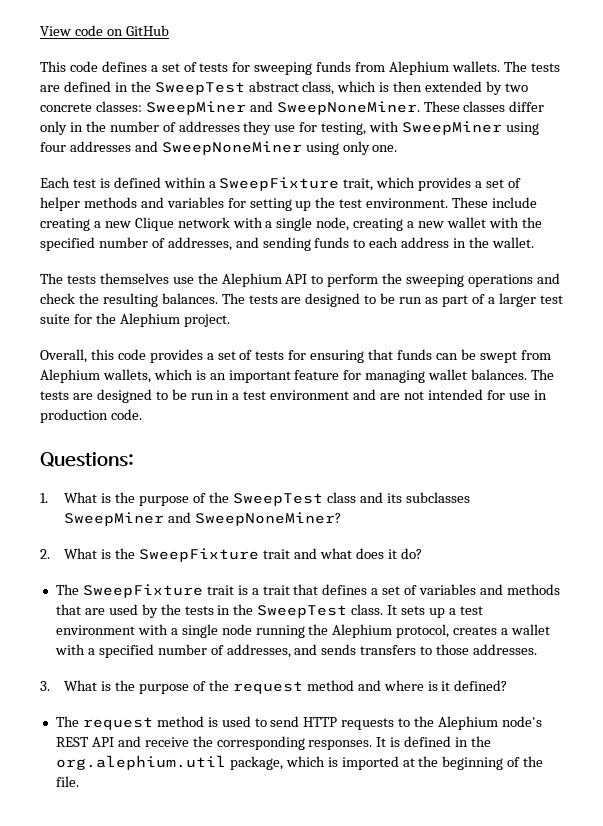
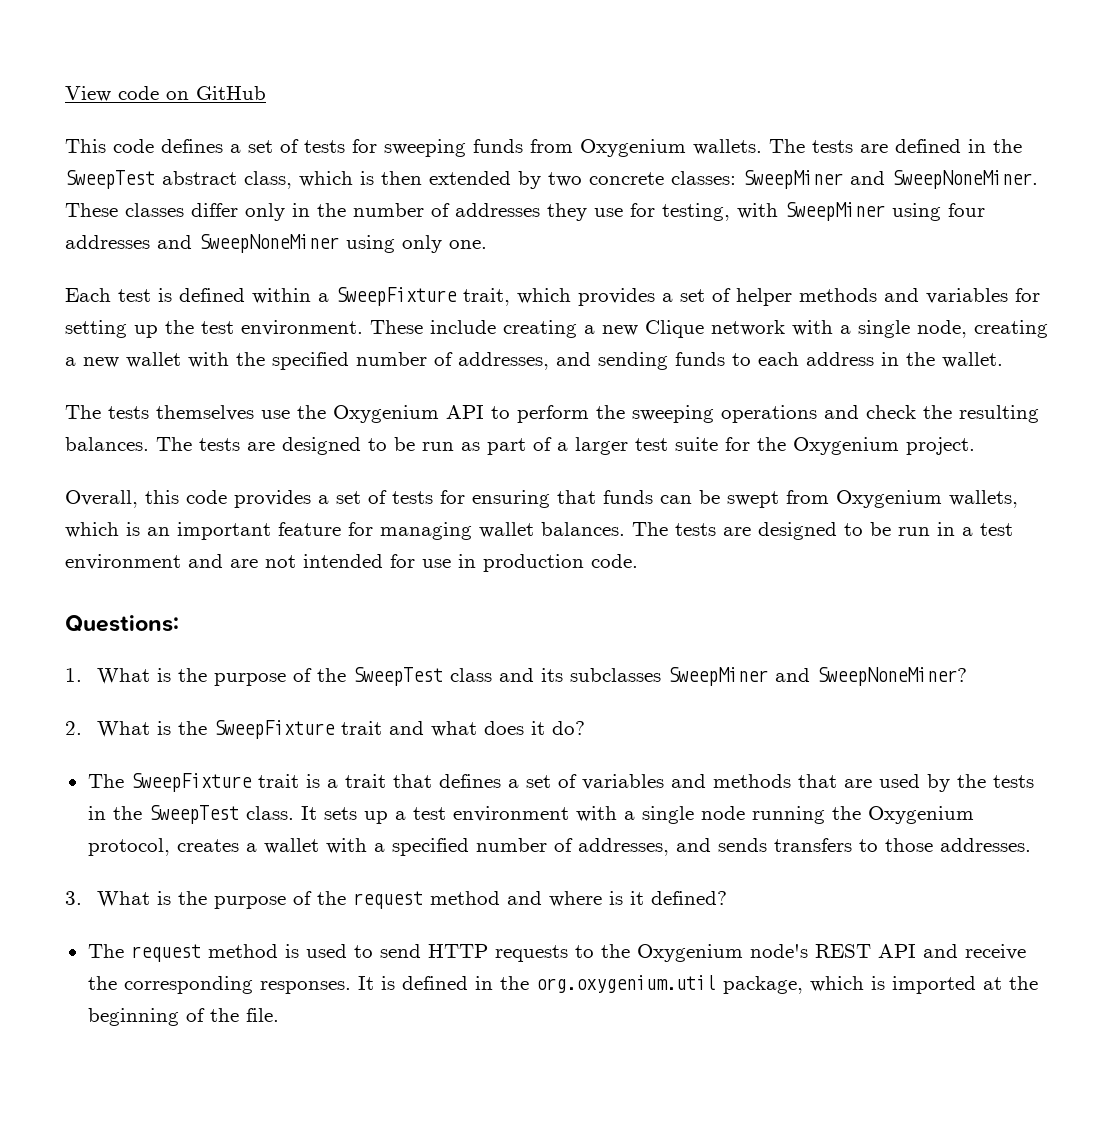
[389,61,450,75] Alephium -> [580,139,686,157] Oxygenium
[221,273,282,287] Alephium -> [333,405,439,423] Oxygenium
[119,313,180,327] Alephium -> [793,437,899,455] Oxygenium
[40,369,100,383] Alephium -> [836,490,942,508] Oxygenium
[332,624,393,638] Alephium -> [867,806,974,824] Oxygenium
[438,716,499,730] Alephium -> [636,944,743,962] Oxygenium
[55,755,226,770] org.alephium.util -> [535,975,716,993] org.oxygenium.util

